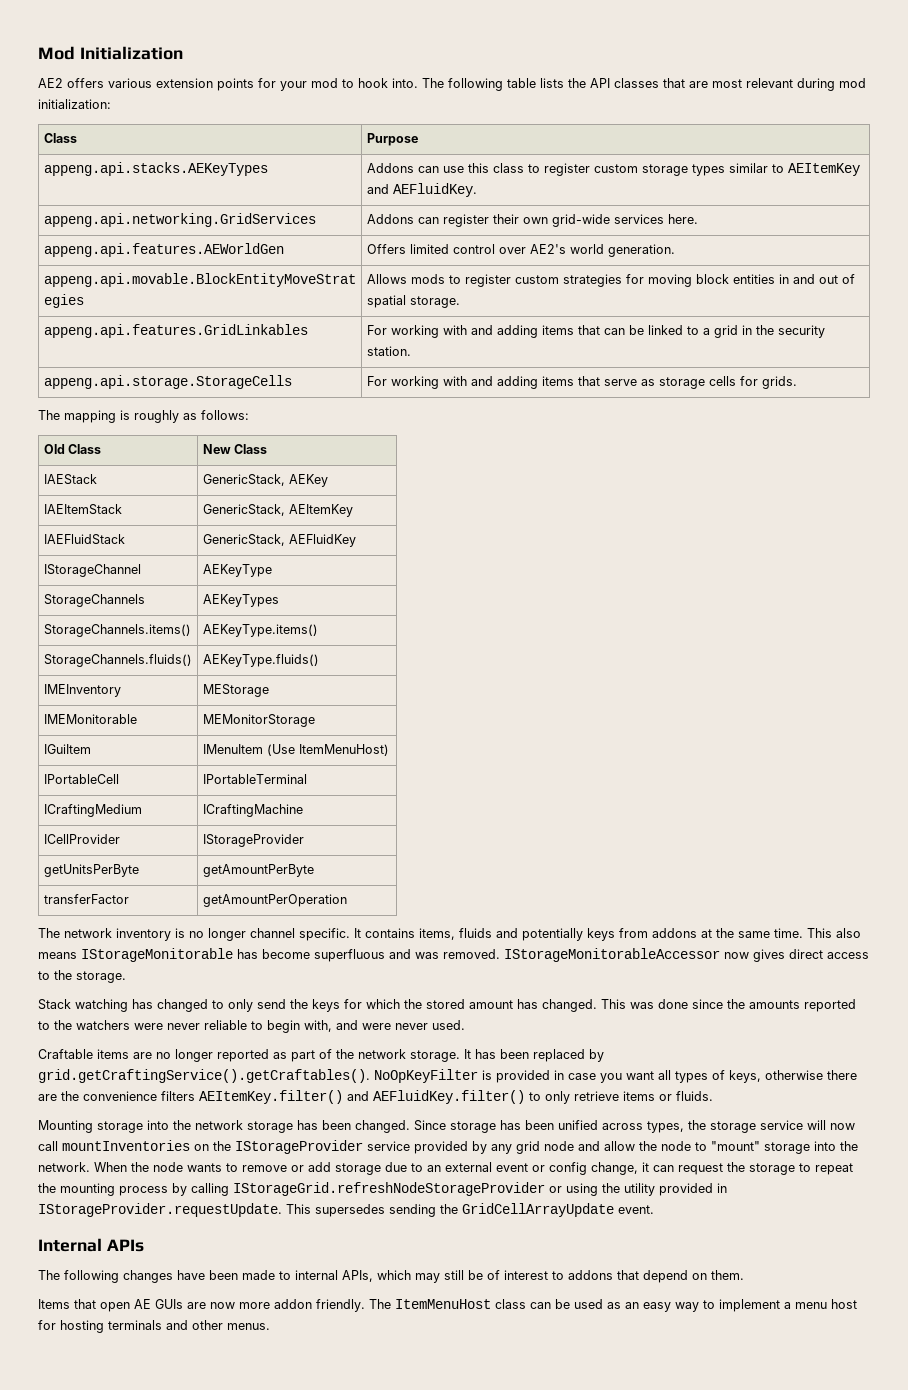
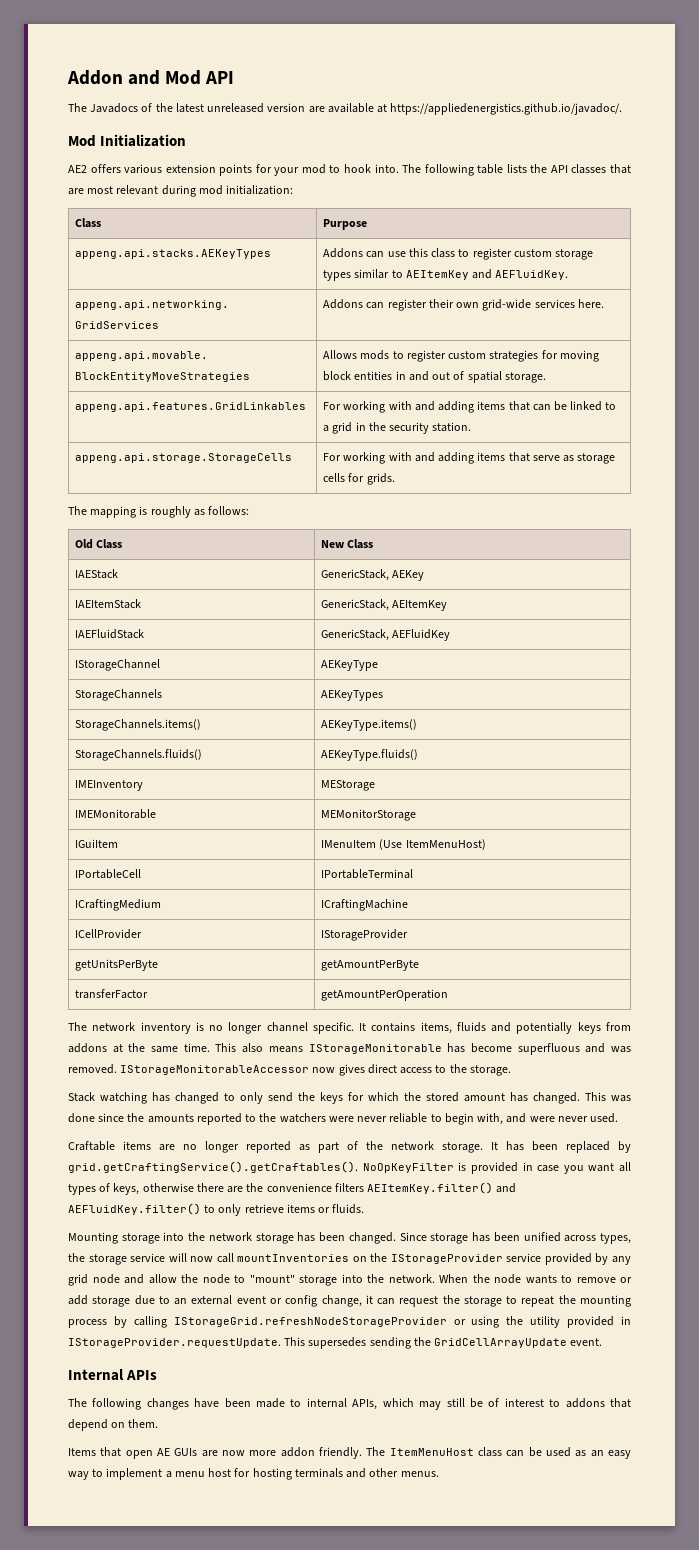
(38, 53) none -> [67,70,235,85] [68,103,623,115] Addon and Mod API // The Javadocs of the latest unreleased version are available at https://appliedenergistics.github.io/javadoc/. //
[43,243,284,257] [366,244,675,257] // appeng.api.features.AEWorldGen | Offers limited control over AE2's world generation. -> (604, 303) none

